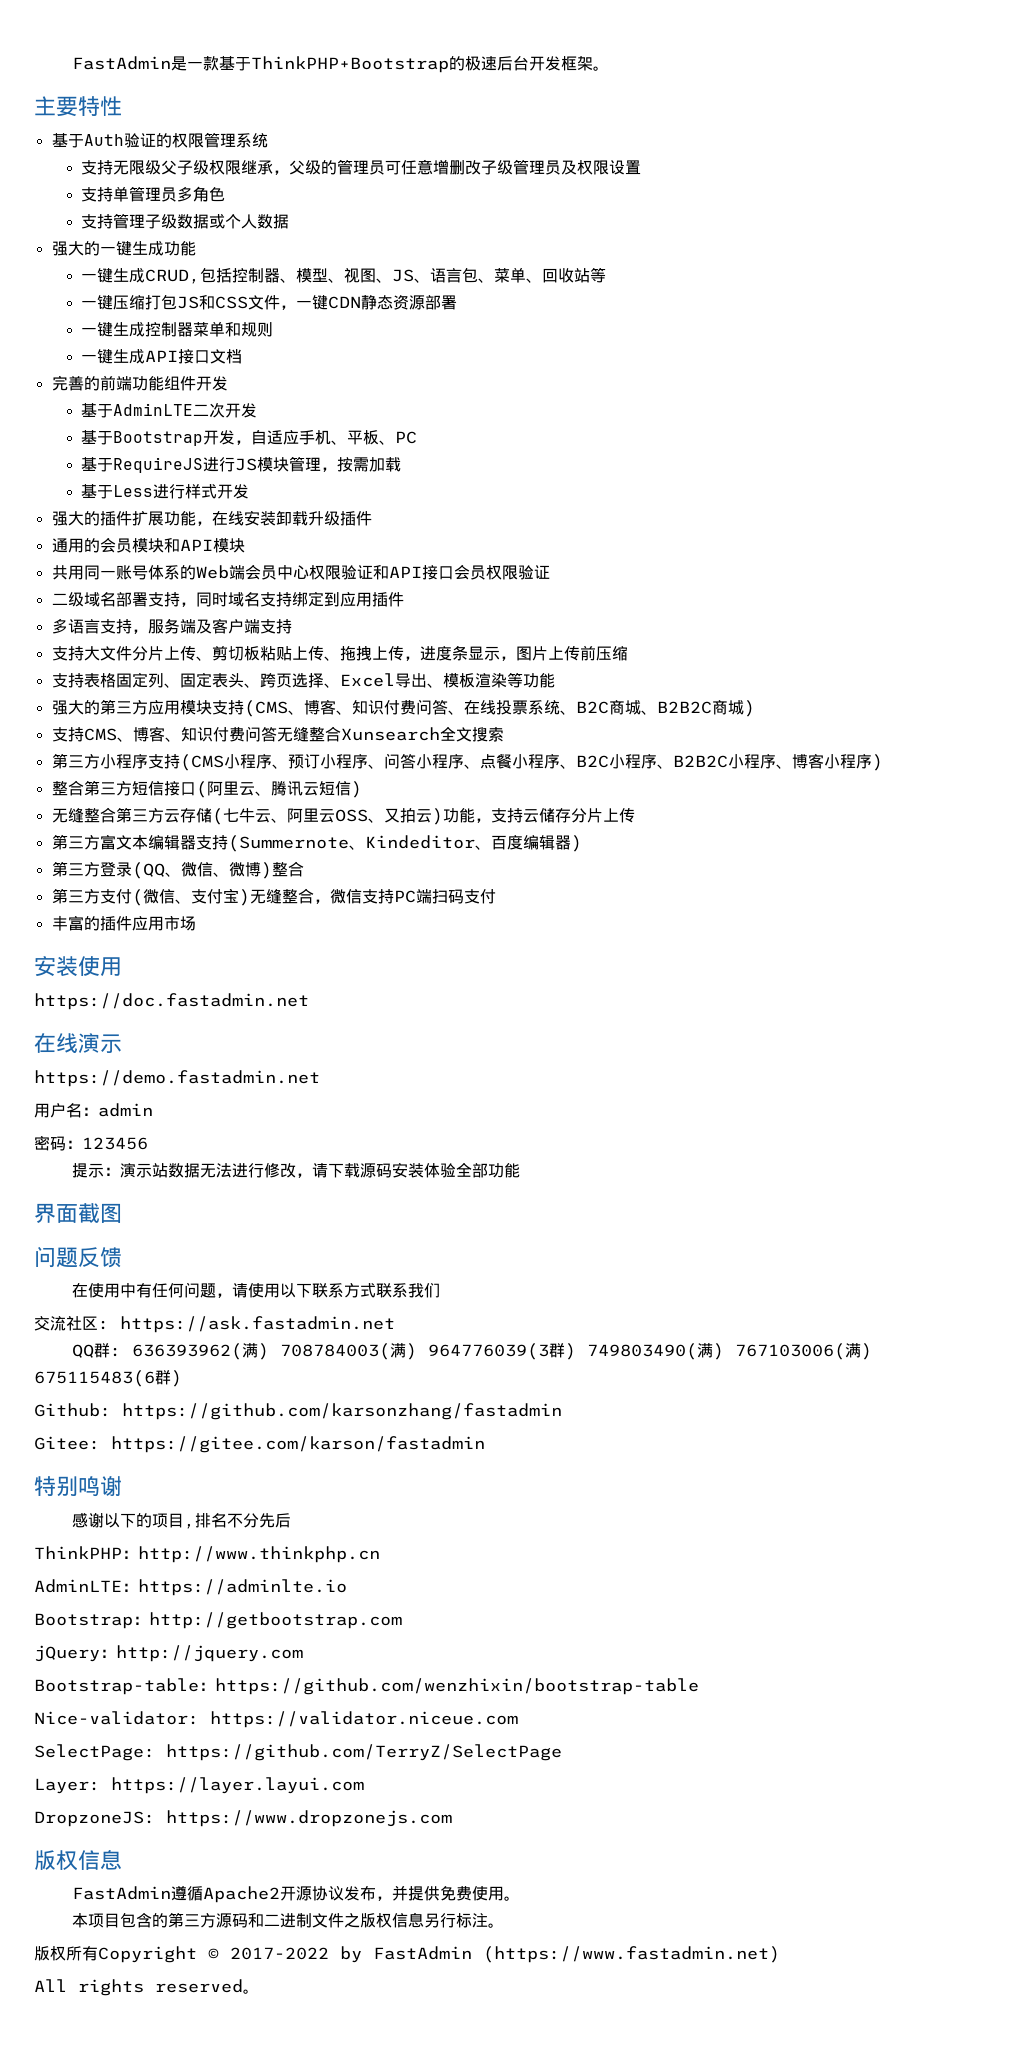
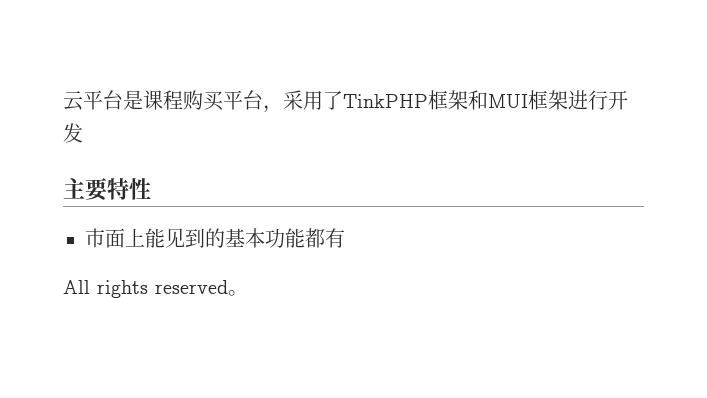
[71,56,609,73] FastAdmin是一款基于ThinkPHP+Bootstrap的极速后台开发框架。 -> [63,90,628,113] [63,123,83,143] 云平台是课程购买平台，采用了TinkPHP框架和MUI框架进行开发
[51,132,268,148] [81,159,642,175] [81,186,226,202] [81,213,290,229] [51,241,196,256] [81,267,607,284] [81,294,458,310] [81,321,274,337] [81,349,243,364] [51,375,228,391] [81,402,258,418] [81,430,418,446] [81,456,402,473] [81,484,250,499] [51,510,372,526] [51,537,245,553] [51,564,550,580] [51,591,404,607] [51,618,292,634] [51,645,628,661] [51,672,555,688] [51,699,755,717] [51,726,504,742] [51,753,883,771] [51,780,362,798] [51,807,635,825] [51,834,582,852] [51,861,304,879] [51,888,496,906] [51,915,196,931] [34,956,122,977] [34,993,309,1010] [34,1033,122,1054] [34,1070,320,1087] [34,1103,153,1118] [34,1135,148,1151] [71,1162,520,1178] [34,1203,122,1223] [34,1246,122,1268] [71,1282,440,1298] [34,1316,395,1333] [71,1343,872,1360] [34,1370,182,1387] [34,1403,562,1420] [34,1436,485,1453] [34,1476,122,1497] [71,1512,291,1529] [34,1546,380,1563] [34,1579,347,1596] [34,1612,402,1629] [34,1645,303,1662] [34,1678,699,1695] [34,1711,518,1728] [34,1744,562,1761] [34,1777,364,1794] [34,1810,452,1827] [34,1849,122,1871] [71,1885,520,1903] [71,1912,504,1928] [34,1946,780,1963] 基于Auth验证的权限管理系统 // 支持无限级父子级权限继承，父级的管理员可任意增删改子级管理员及权限设置 // 支持单管理员多角色 // 支持管理子级数据或个人数据 // 强大的一键生成功能 // 一键生成CRUD,包括控制器、模型、视图、JS、语言包、菜单、回收站等 // 一键压缩打包JS和CSS文件，一键CDN静态资源部署 // 一键生成控制器菜单和规则 // 一键生成API接口文档 // 完善的前端功能组件开发 // 基于AdminLTE二次开发 // 基于Bootstrap开发，自适应手机、平板、PC // 基于RequireJS进行JS模块管理，按需加载 // 基于Less进行样式开发 // 强大的插件扩展功能，在线安装卸载升级插件 // 通用的会员模块和API模块 // 共用同一账号体系的Web端会员中心权限验证和API接口会员权限验证 // 二级域名部署支持，同时域名支持绑定到应用插件 // 多语言支持，服务端及客户端支持 // 支持大文件分片上传、剪切板粘贴上传、拖拽上传，进度条显示，图片上传前压缩 // 支持表格固定列、固定表头、跨页选择、Excel导出、模板渲染等功能 // 强大的第三方应用模块支持(CMS、博客、知识付费问答、在线投票系统、B2C商城、B2B2C商城) // 支持CMS、博客、知识付费问答无缝整合Xunsearch全文搜索 // 第三方小程序支持(CMS小程序、预订小程序、问答小程序、点餐小程序、B2C小程序、B2B2C小程序、博客小程序) // 整合第三方短信接口(阿里云、腾讯云短信) // 无缝整合第三方云存储(七牛云、阿里云OSS、又拍云)功能，支持云储存分片上传 // 第三方富文本编辑器支持(Summernote、Kindeditor、百度编辑器) // 第三方登录(QQ、微信、微博)整合 // 第三方支付(微信、支付宝)无缝整合，微信支持PC端扫码支付 // 丰富的插件应用市场 // 安装使用 // https://doc.fastadmin.net // 在线演示 // https://demo.fastadmin.net // 用户名：admin // 密码：123456 // 提示：演示站数据无法进行修改，请下载源码安装体验全部功能 // 界面截图 // 问题反馈 // 在使用中有任何问题，请使用以下联系方式联系我们 // 交流社区: https://ask.fastadmin.net // QQ群: 636393962(满) 708784003(满) 964776039(3群) 749803490(满) 767103006(满) 675115483(6群) // Github: https://github.com/karsonzhang/fastadmin // Gitee: https://gitee.com/karson/fastadmin // 特别鸣谢 // 感谢以下的项目,排名不分先后 // ThinkPHP：http://www.thinkphp.cn // AdminLTE：https://adminlte.io // Bootstrap：http://getbootstrap.com // jQuery：http://jquery.com // Bootstrap-table：https://github.com/wenzhixin/bootstrap-table // Nice-validator: https://validator.niceue.com // SelectPage: https://github.com/TerryZ/SelectPage // Layer: https://layer.layui.com // DropzoneJS: https://www.dropzonejs.com // 版权信息 // FastAdmin遵循Apache2开源协议发布，并提供免费使用。 // 本项目包含的第三方源码和二进制文件之版权信息另行标注。 // 版权所有Copyright © 2017-2022 by FastAdmin (https://www.fastadmin.net) -> [85,228,345,248] 市面上能见到的基本功能都有

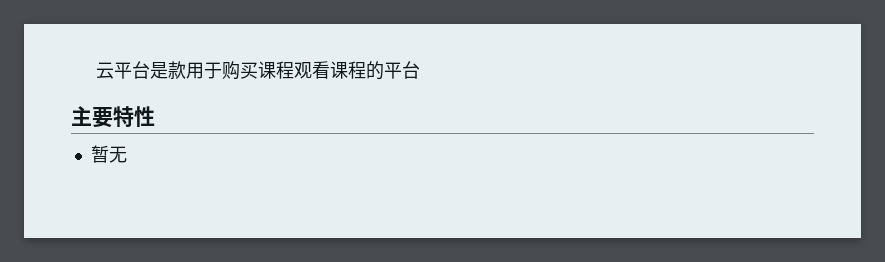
[143,90,628,113] [63,123,83,143] [63,178,151,201] [85,228,345,248] [63,280,248,298] 课程购买平台，采用了TinkPHP框架和MUI框架进行开发 // 主要特性 // 市面上能见到的基本功能都有 // All rights reserved。 -> [167,61,420,80] [71,106,155,128] [90,145,127,163] 款用于购买课程观看课程的平台 // 主要特性 // 暂无

